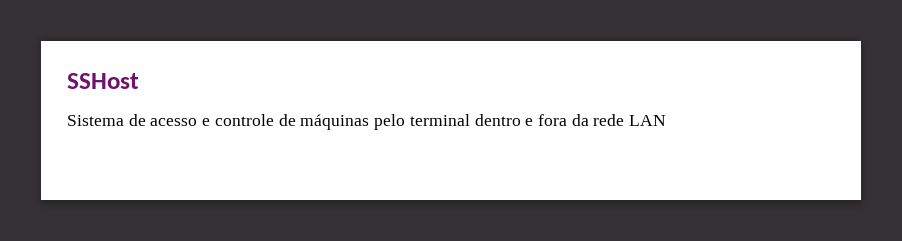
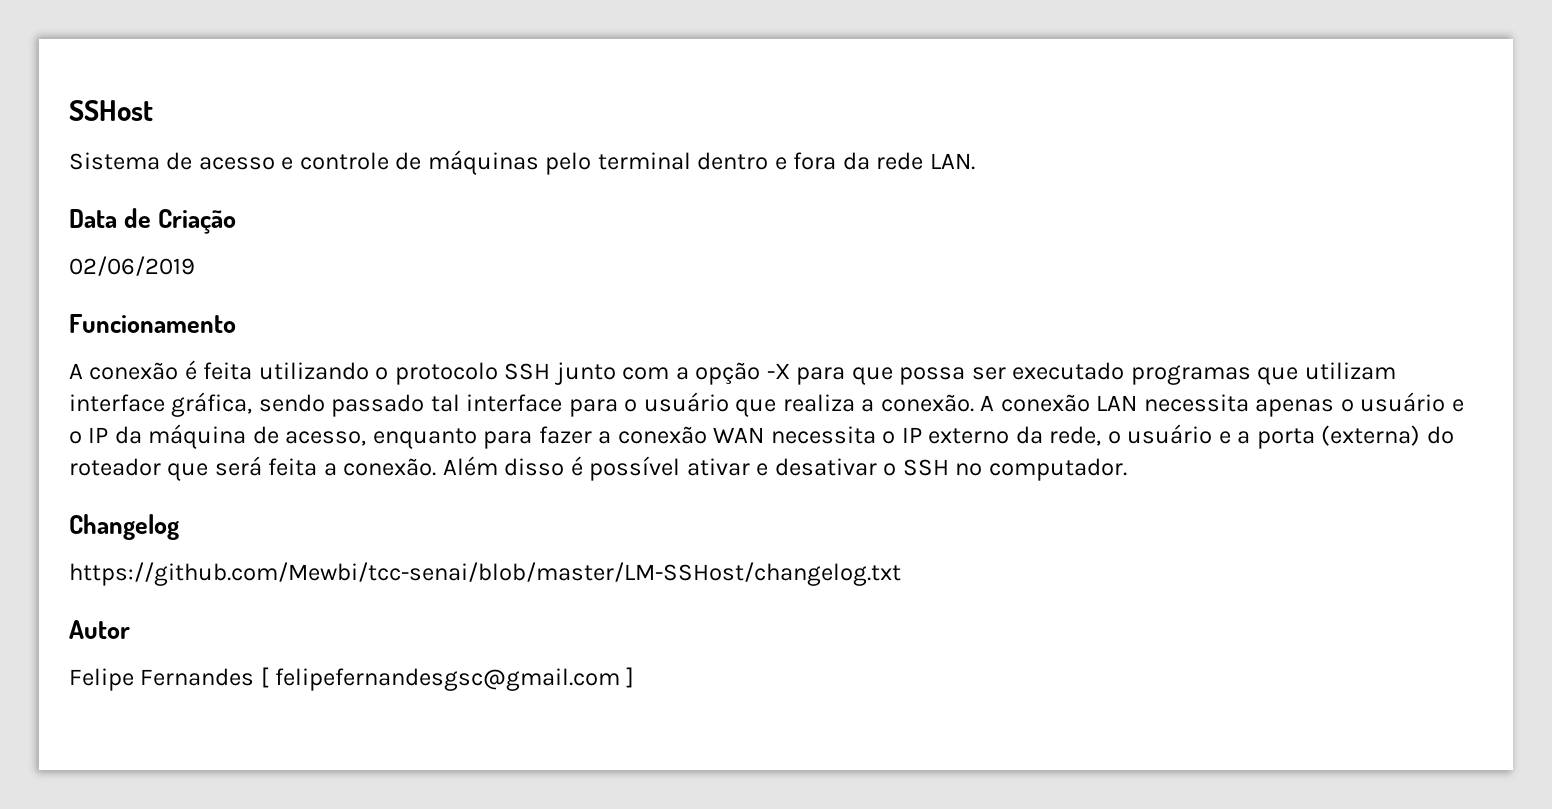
[629,115,667,126] LAN -> [929,153,975,170] [69,208,237,234] [69,256,195,276] [69,314,236,333] [69,360,1396,385] [69,392,1464,417] [69,424,1454,449] [69,456,1127,481] [69,514,179,540] [69,562,901,586] [69,620,130,639] [69,667,634,691] LAN. // Data de Criação // 02/06/2019 // Funcionamento // A conexão é feita utilizando o protocolo SSH junto com a opção -X para que possa ser executado programas que utilizam interface gráfica, sendo passado tal interface para o usuário que realiza a conexão. A conexão LAN necessita apenas o usuário e o IP da máquina de acesso, enquanto para fazer a conexão WAN necessita o IP externo da rede, o usuário e a porta (externa) do roteador que será feita a conexão. Além disso é possível ativar e desativar o SSH no computador. // Changelog // https://github.com/Mewbi/tcc-senai/blob/master/LM-SSHost/changelog.txt // Autor // Felipe Fernandes [ felipefernandesgsc@gmail.com ]

